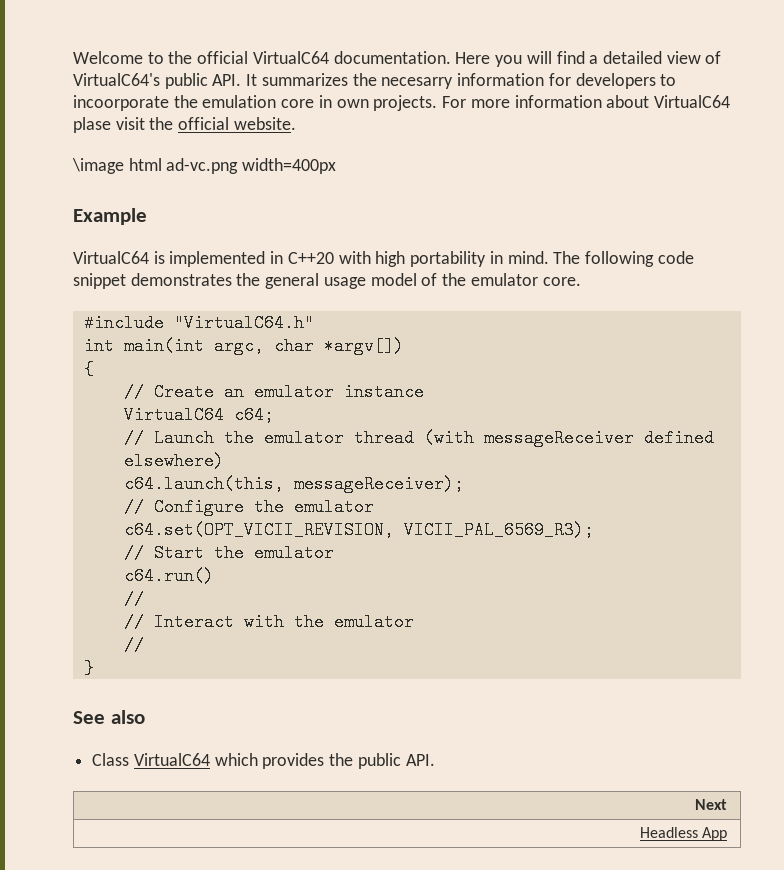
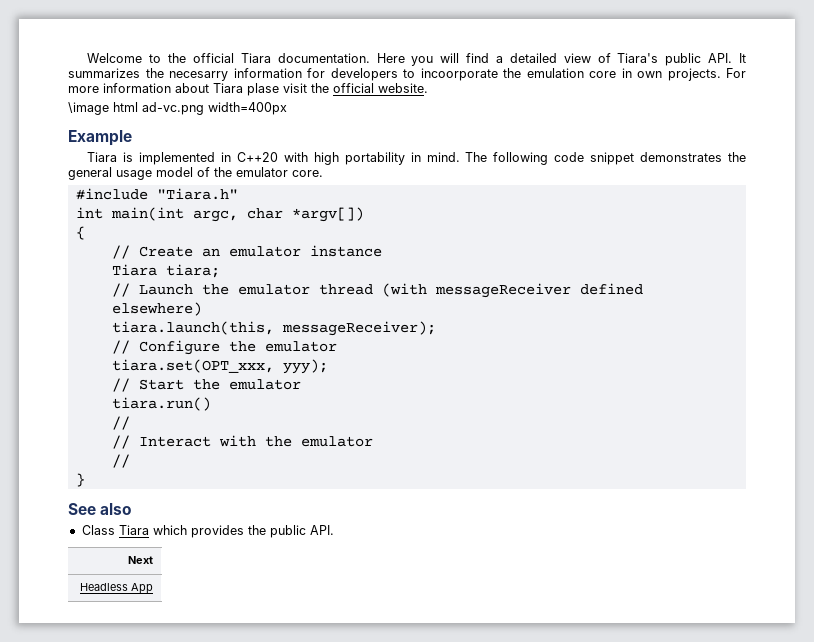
[252,51,329,64] VirtualC64 -> [240,53,271,63] Tiara
[73,73,160,86] VirtualC64's -> [617,53,659,63] Tiara's
[653,95,730,108] VirtualC64 -> [213,83,243,93] Tiara
[73,251,149,264] VirtualC64 -> [87,152,118,162] Tiara
[173,314,314,332] "VirtualC64.h" -> [156,188,238,200] "Tiara.h"
[123,406,274,424] VirtualC64 c64; -> [111,264,220,278] Tiara tiara;
[123,475,284,493] c64.launch(this, -> [111,321,274,335] tiara.launch(this,
[123,521,594,539] c64.set(OPT_VICII_REVISION, VICII_PAL_6569_R3); -> [111,359,328,374] tiara.set(OPT_xxx, yyy);
[123,567,214,585] c64.run() -> [111,397,211,411] tiara.run()
[133,753,210,766] VirtualC64 -> [118,525,149,535] Tiara

